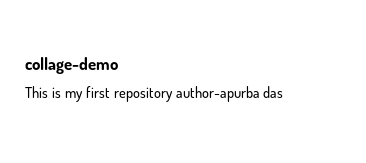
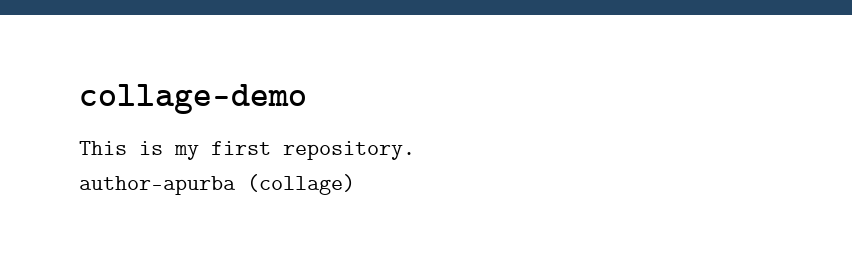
[113,86,284,102] repository author-apurba das -> [283,141,415,160] [79,174,355,195] repository. // author-apurba (collage)

